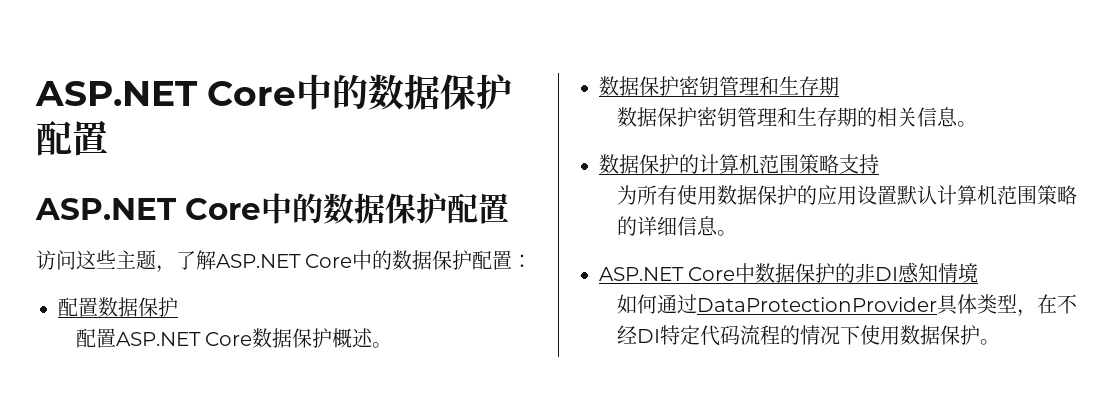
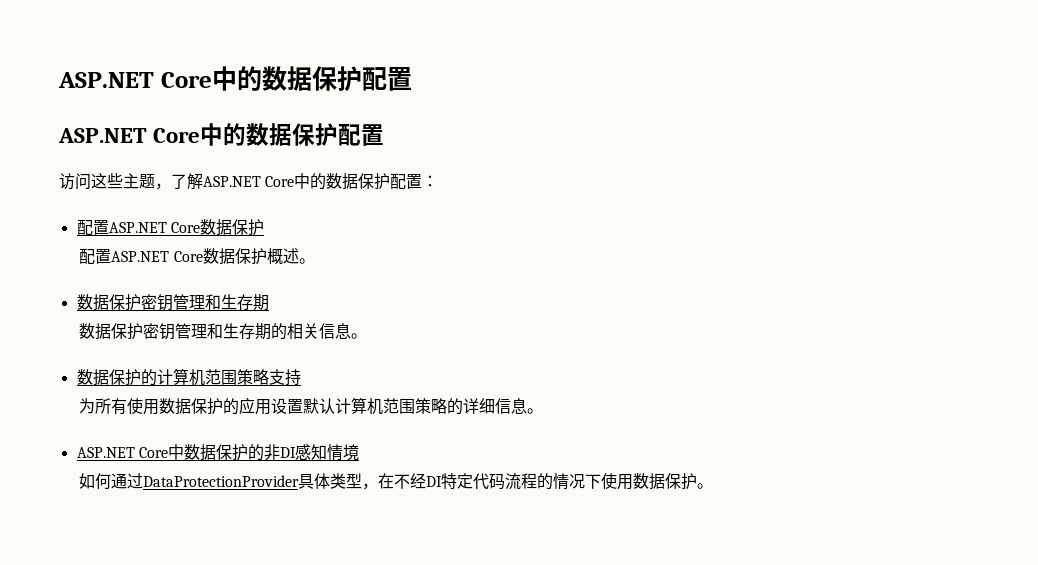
(98, 307) none -> [108,222,200,233] ASP.NET Core

